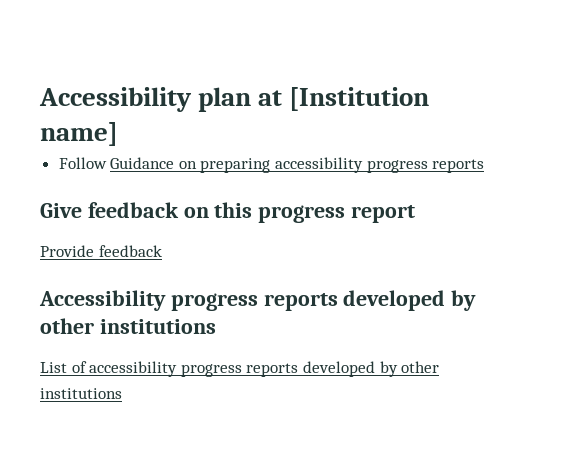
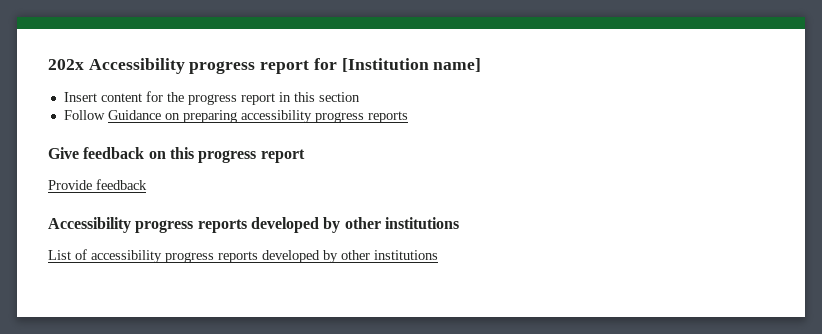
[39,87,430,112] [40,122,118,146] Accessibility plan at [Institution name] -> [48,58,482,74] [63,91,360,105] 202x Accessibility progress report for [Institution name] // Insert content for the progress report in this section

